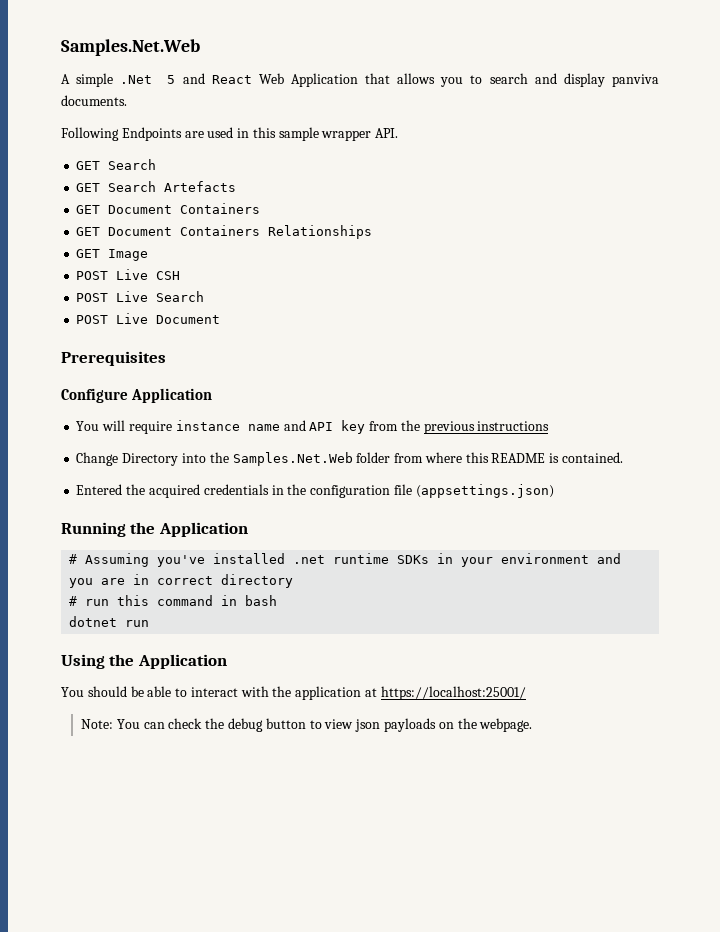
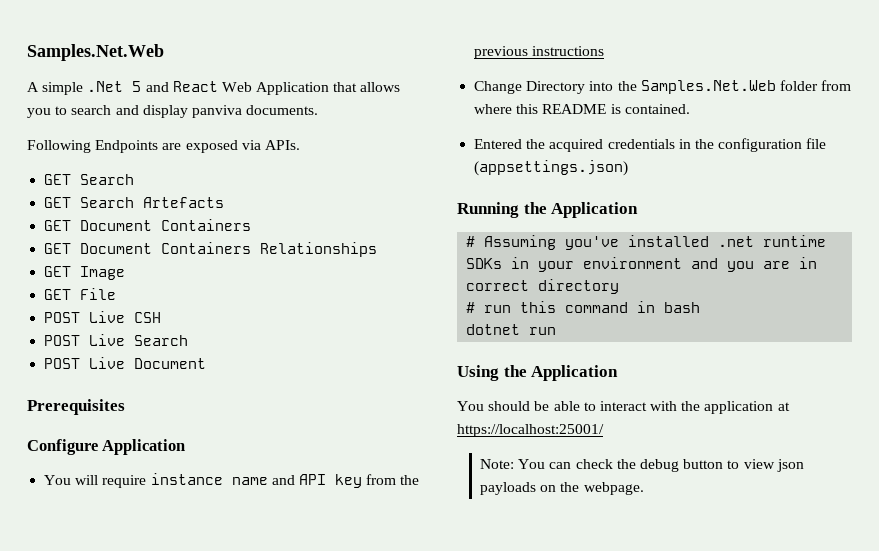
[207,127,399,141] used in this sample wrapper API. -> [185,140,300,153] exposed via APIs.
(149, 255) none -> [44,288,117,300] // GET File

